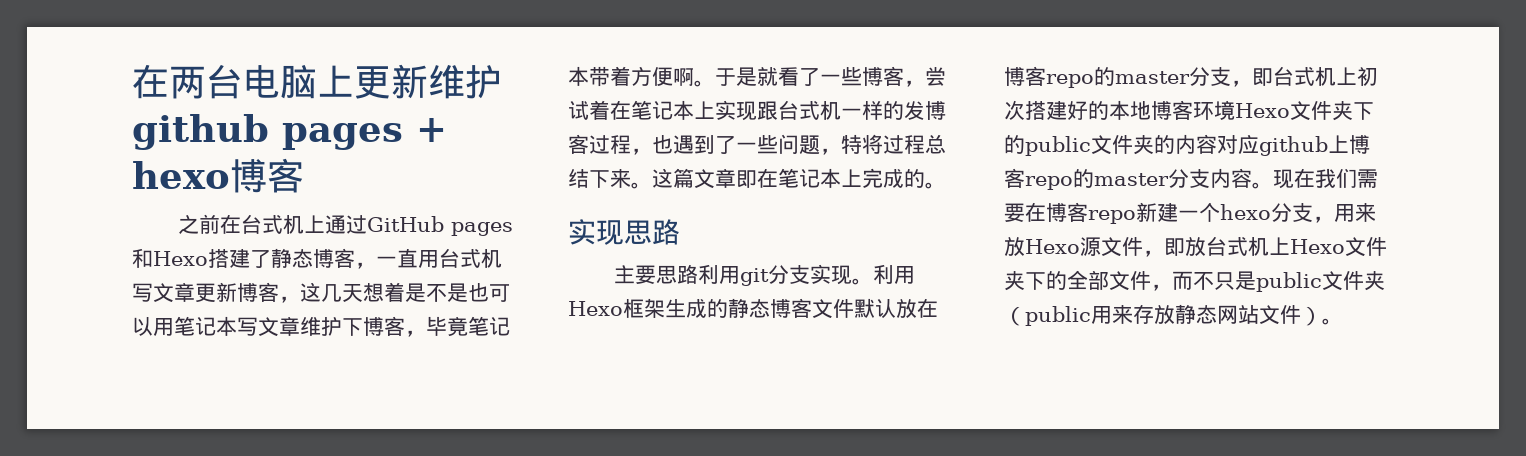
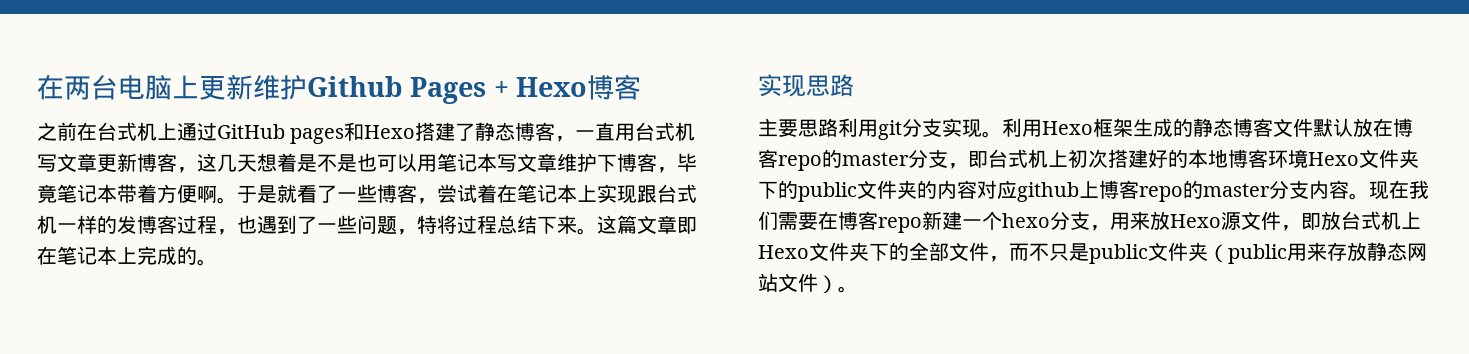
[132,114,447,150] [132,161,230,189] github pages + hexo -> [307,76,587,104] Github Pages + Hexo

